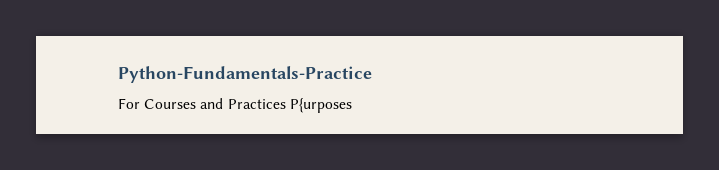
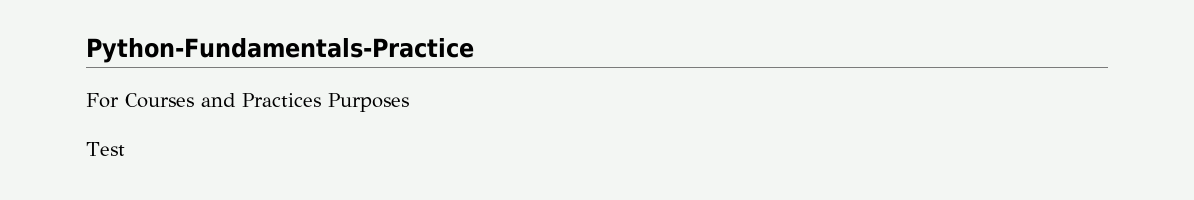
[289,98,352,113] P{urposes -> [328,93,409,112] [86,142,125,156] Purposes // Test

